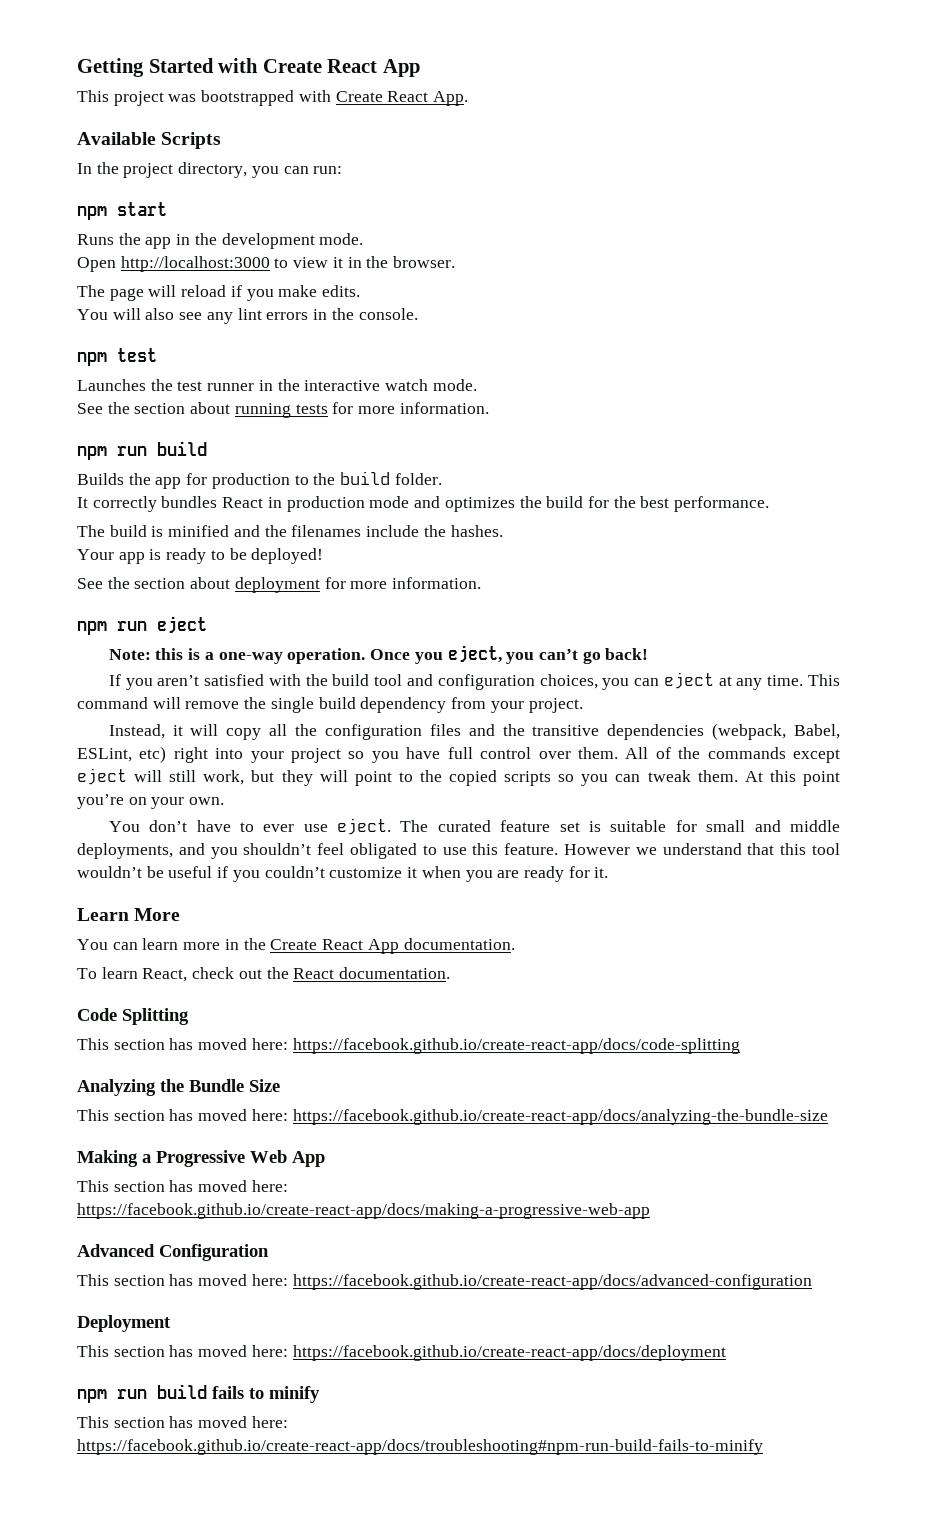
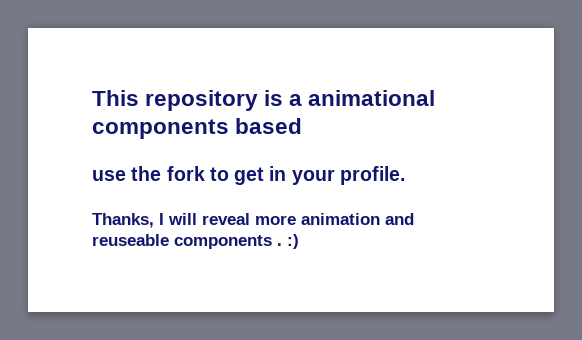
[77,58,420,77] [77,90,469,106] [77,132,222,149] [77,162,343,178] [77,202,167,220] [77,233,364,249] [77,256,456,272] [77,285,361,301] [77,308,418,324] [77,348,157,366] [77,379,477,391] [77,402,489,418] [77,441,207,460] [77,471,442,489] [77,496,770,512] [77,525,503,537] [77,548,324,564] [77,577,482,593] [77,616,207,635] [108,645,649,664] [108,672,840,690] [77,697,583,713] [108,723,841,740] [77,746,840,763] [77,768,840,786] [77,794,225,809] [108,818,841,835] [77,843,840,859] [77,866,609,882] [77,908,181,921] [77,938,515,954] [77,967,451,982] [77,1008,189,1025] [77,1038,740,1054] [77,1079,280,1096] [77,1109,828,1125] [77,1150,325,1167] [77,1180,288,1192] [77,1203,650,1219] [77,1244,269,1261] [77,1274,812,1290] [77,1315,171,1332] [77,1345,726,1361] [77,1384,320,1403] [77,1416,288,1428] [77,1439,763,1455] Getting Started with Create React App // This project was bootstrapped with Create React App. // Available Scripts // In the project directory, you can run: // npm start // Runs the app in the development mode. // Open http://localhost:3000 to view it in the browser. // The page will reload if you make edits. // You will also see any lint errors in the console. // npm test // Launches the test runner in the interactive watch mode. // See the section about running tests for more information. // npm run build // Builds the app for production to the build folder. // It correctly bundles React in production mode and optimizes the build for the best performance. // The build is minified and the filenames include the hashes. // Your app is ready to be deployed! // See the section about deployment for more information. // npm run eject // Note: this is a one-way operation. Once you eject, you can’t go back! // If you aren’t satisfied with the build tool and configuration choices, you can eject at any time. This command will remove the single build dependency from your project. // Instead, it will copy all the configuration files and the transitive dependencies (webpack, Babel, ESLint, etc) right into your project so you have full control over them. All of the commands except eject will still work, but they will point to the copied scripts so you can tweak them. At this point you’re on your own. // You don’t have to ever use eject. The curated feature set is suitable for small and middle deployments, and you shouldn’t feel obligated to use this feature. However we understand that this tool wouldn’t be useful if you couldn’t customize it when you are ready for it. // Learn More // You can learn more in the Create React App documentation. // To learn React, check out the React documentation. // Code Splitting // This section has moved here: https://facebook.github.io/create-react-app/docs/code-splitting // Analyzing the Bundle Size // This section has moved here: https://facebook.github.io/create-react-app/docs/analyzing-the-bundle-size // Making a Progressive Web App // This section has moved here: https://facebook.github.io/create-react-app/docs/making-a-progressive-web-app // Advanced Configuration // This section has moved here: https://facebook.github.io/create-react-app/docs/advanced-configuration // Deployment // This section has moved here: https://facebook.github.io/create-react-app/docs/deployment // npm run build fails to minify // This section has moved here: https://facebook.github.io/create-react-app/docs/troubleshooting#npm-run-build-fails-to-minify -> [92,90,436,111] [92,118,303,139] [92,166,405,185] [92,213,414,228] [92,234,299,249] This repository is a animational components based // use the fork to get in your profile. // Thanks, I will reveal more animation and reuseable components . :)

